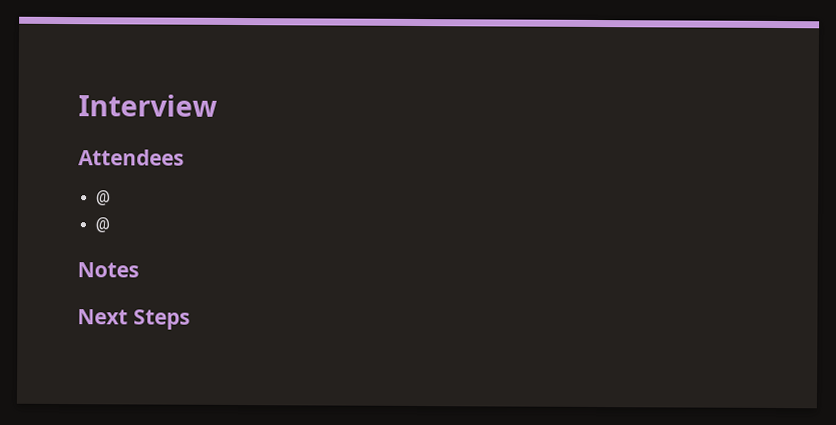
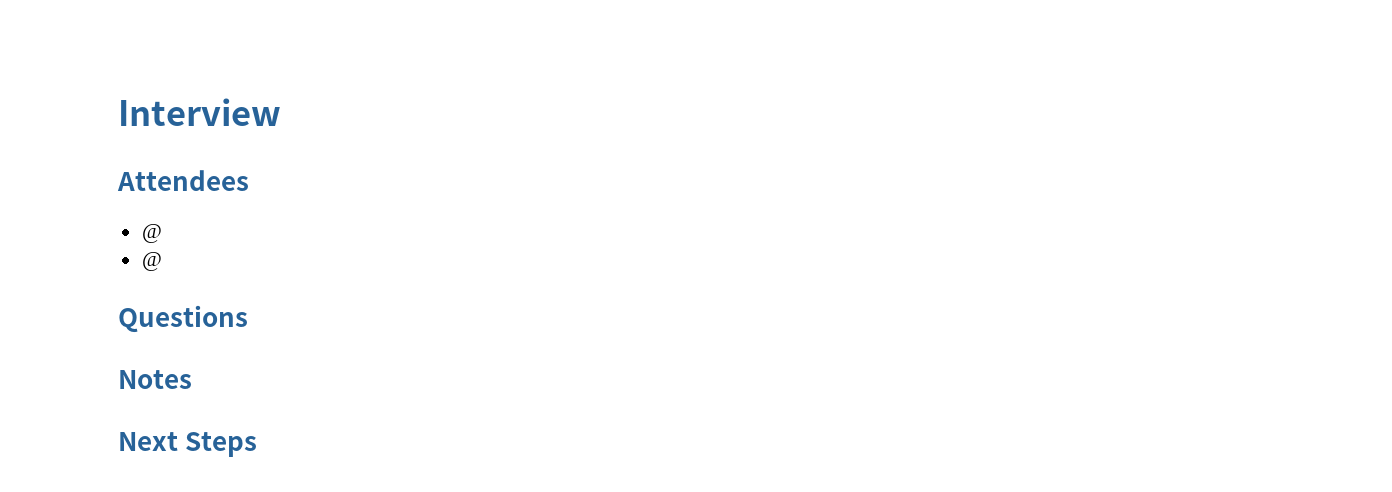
(110, 225) none -> [118,305,248,333] // Questions

